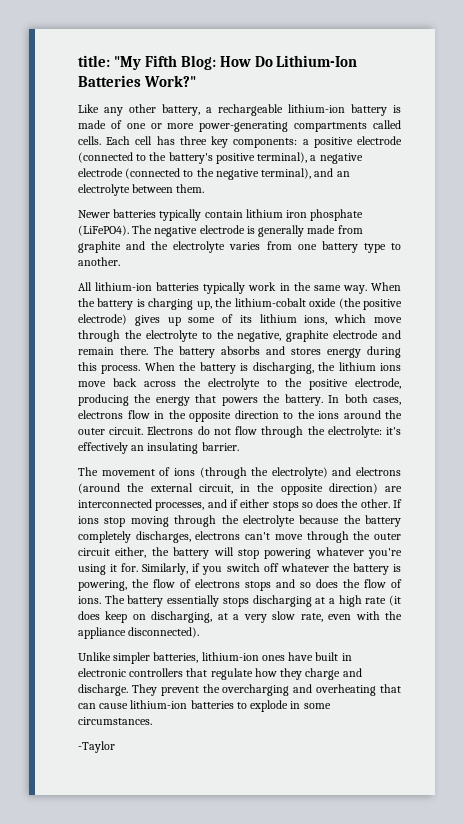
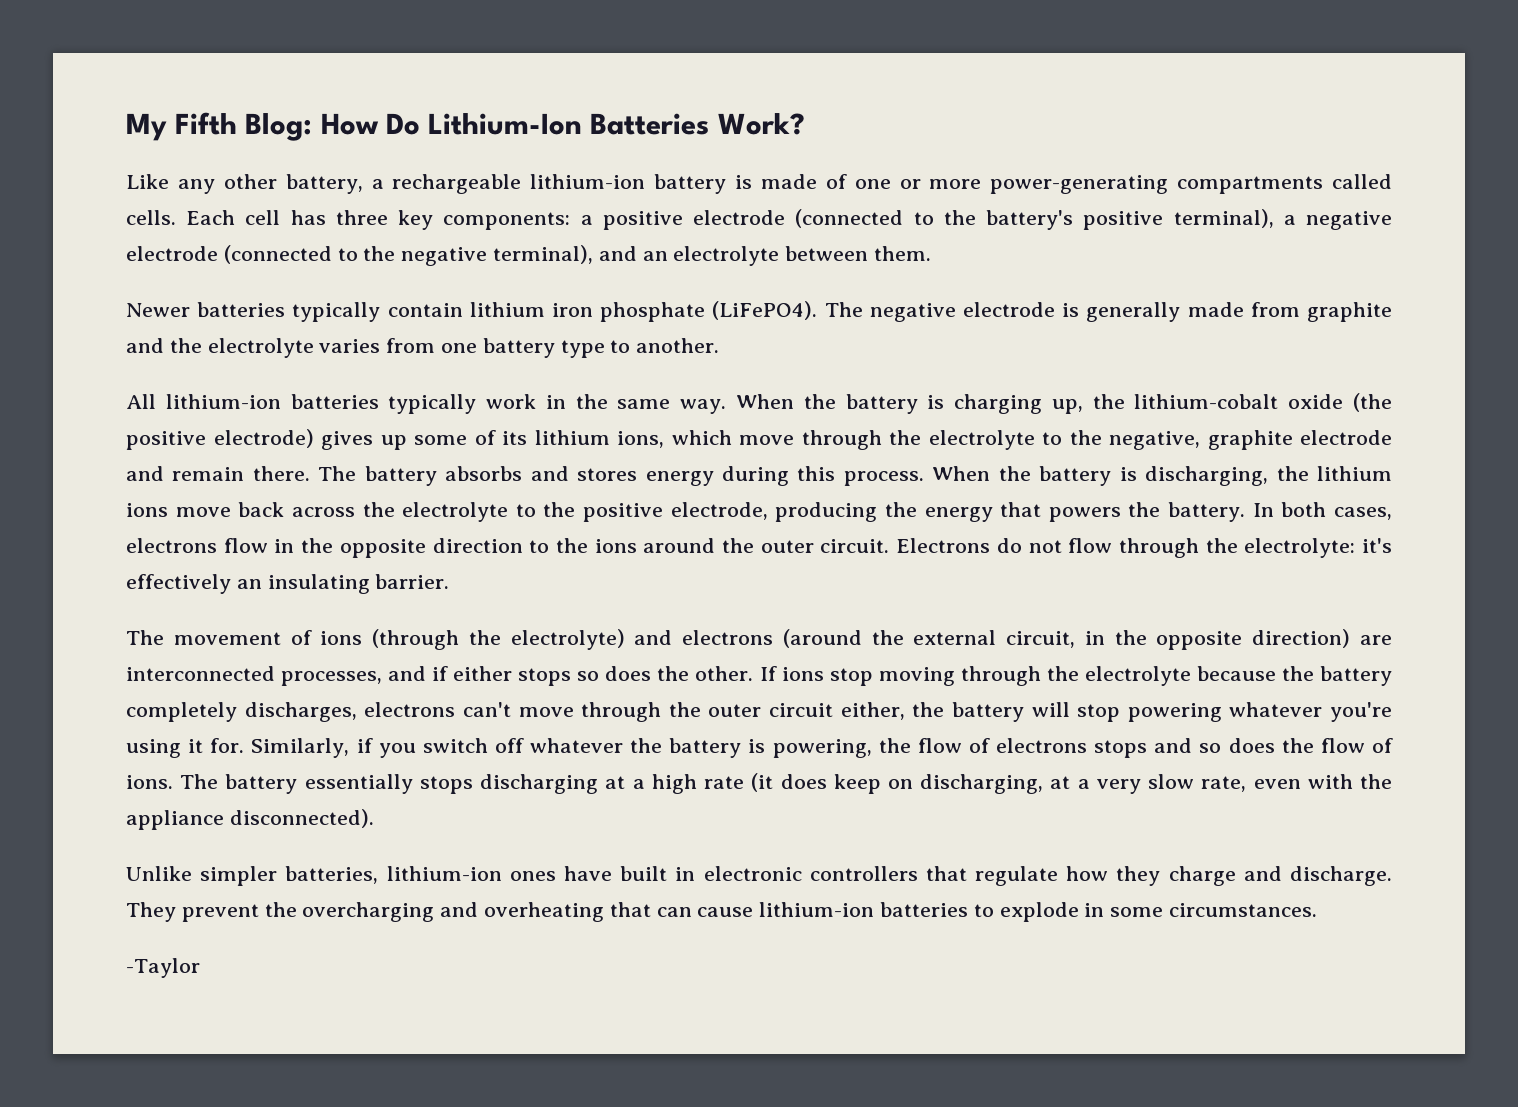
[78,55,141,70] title: "My -> [126,113,167,141] My
[143,75,196,87] Work?" -> [717,113,805,135] Work?

